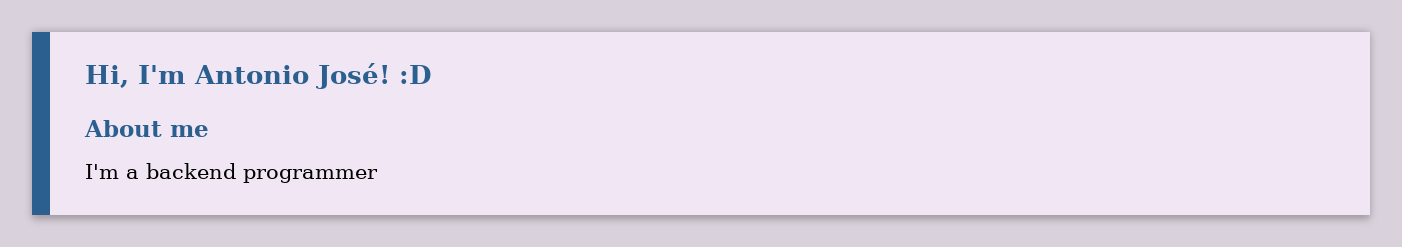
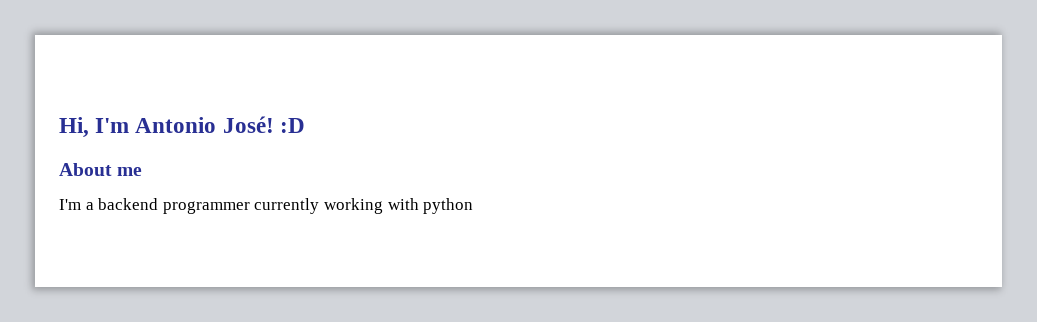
(378, 176) none -> [254,198,474,214] currently working with python

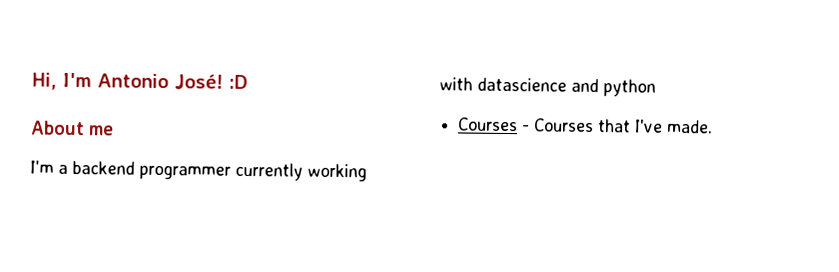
(419, 204) none -> [477,77,599,93] datascience and
(474, 206) none -> [458,117,714,134] // Courses - Courses that I've made.

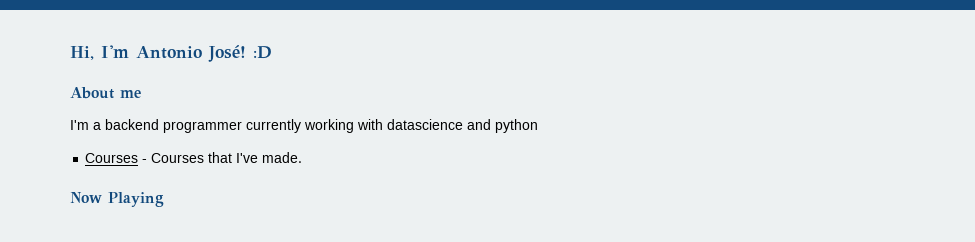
(714, 126) none -> [70,192,164,207] // Now Playing

